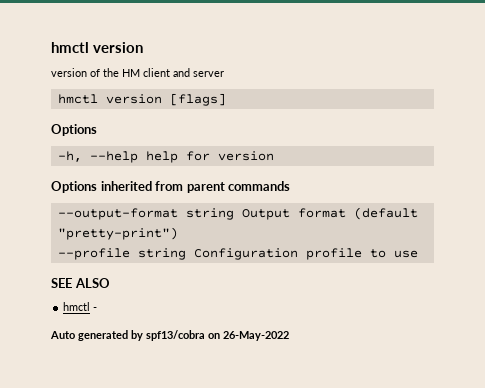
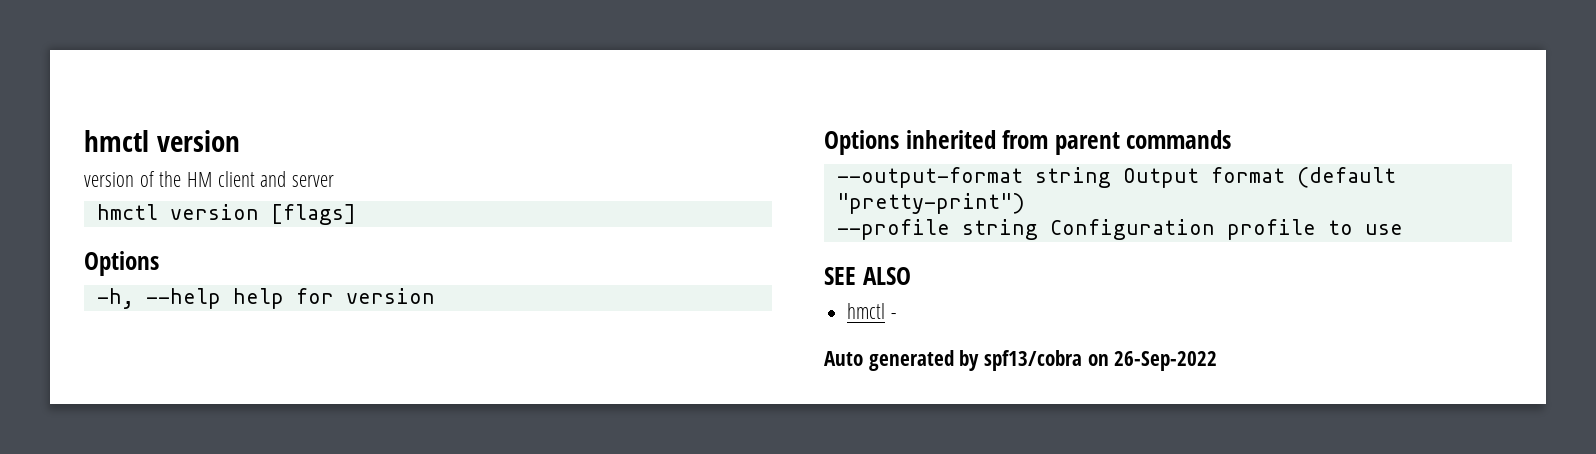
[223,331,289,341] 26-May-2022 -> [1114,351,1218,371] 26-Sep-2022

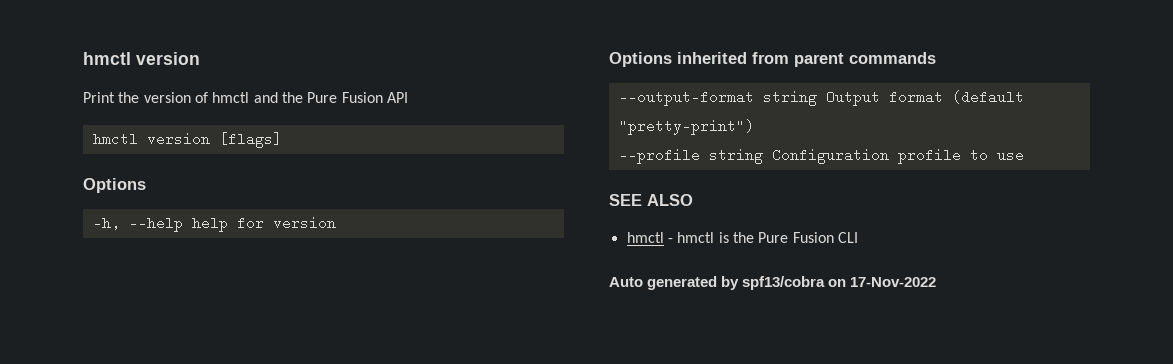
[84,171,335,187] version of the HM client and server -> [83,92,408,103] Print the version of hmctl and the Pure Fusion API
(896, 316) none -> [677,232,858,243] hmctl is the Pure Fusion CLI
[1114,351,1218,371] 26-Sep-2022 -> [850,277,937,287] 17-Nov-2022

